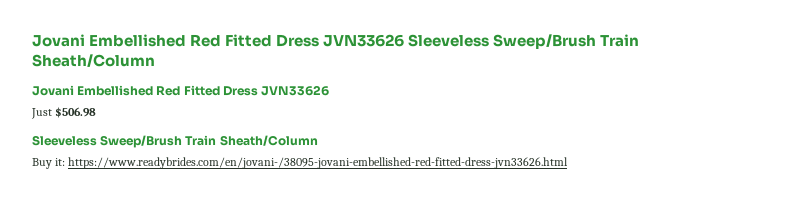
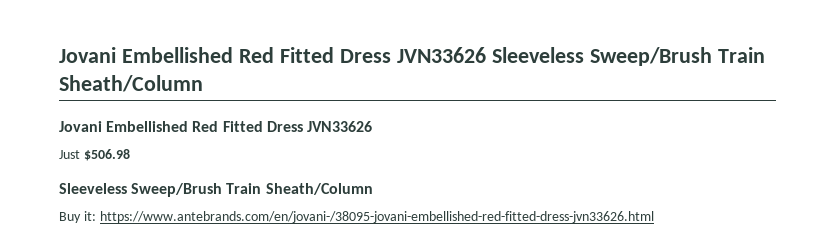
[68,157,569,169] https://www.readybrides.com/en/jovani-/38095-jovani-embellished-red-fitted-dress-jvn33626.html -> [99,211,654,223] https://www.antebrands.com/en/jovani-/38095-jovani-embellished-red-fitted-dress-jvn33626.html

